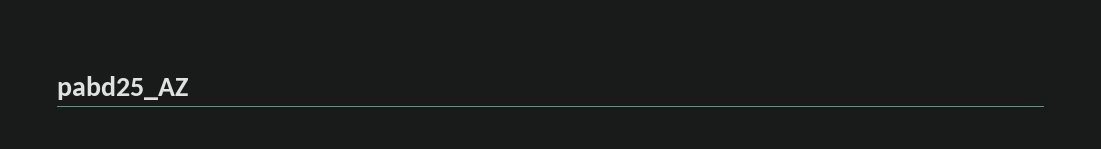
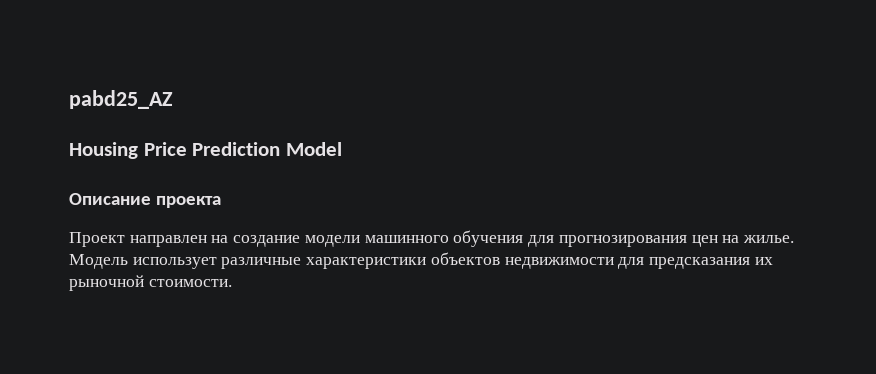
(188, 88) none -> [69,142,342,159] [69,193,222,208] [69,230,794,247] [69,252,773,269] [69,275,232,291] // Housing Price Prediction Model // Описание проекта // Проект направлен на создание модели машинного обучения для прогнозирования цен на жилье. Модель использует различные характеристики объектов недвижимости для предсказания их рыночной стоимости.

